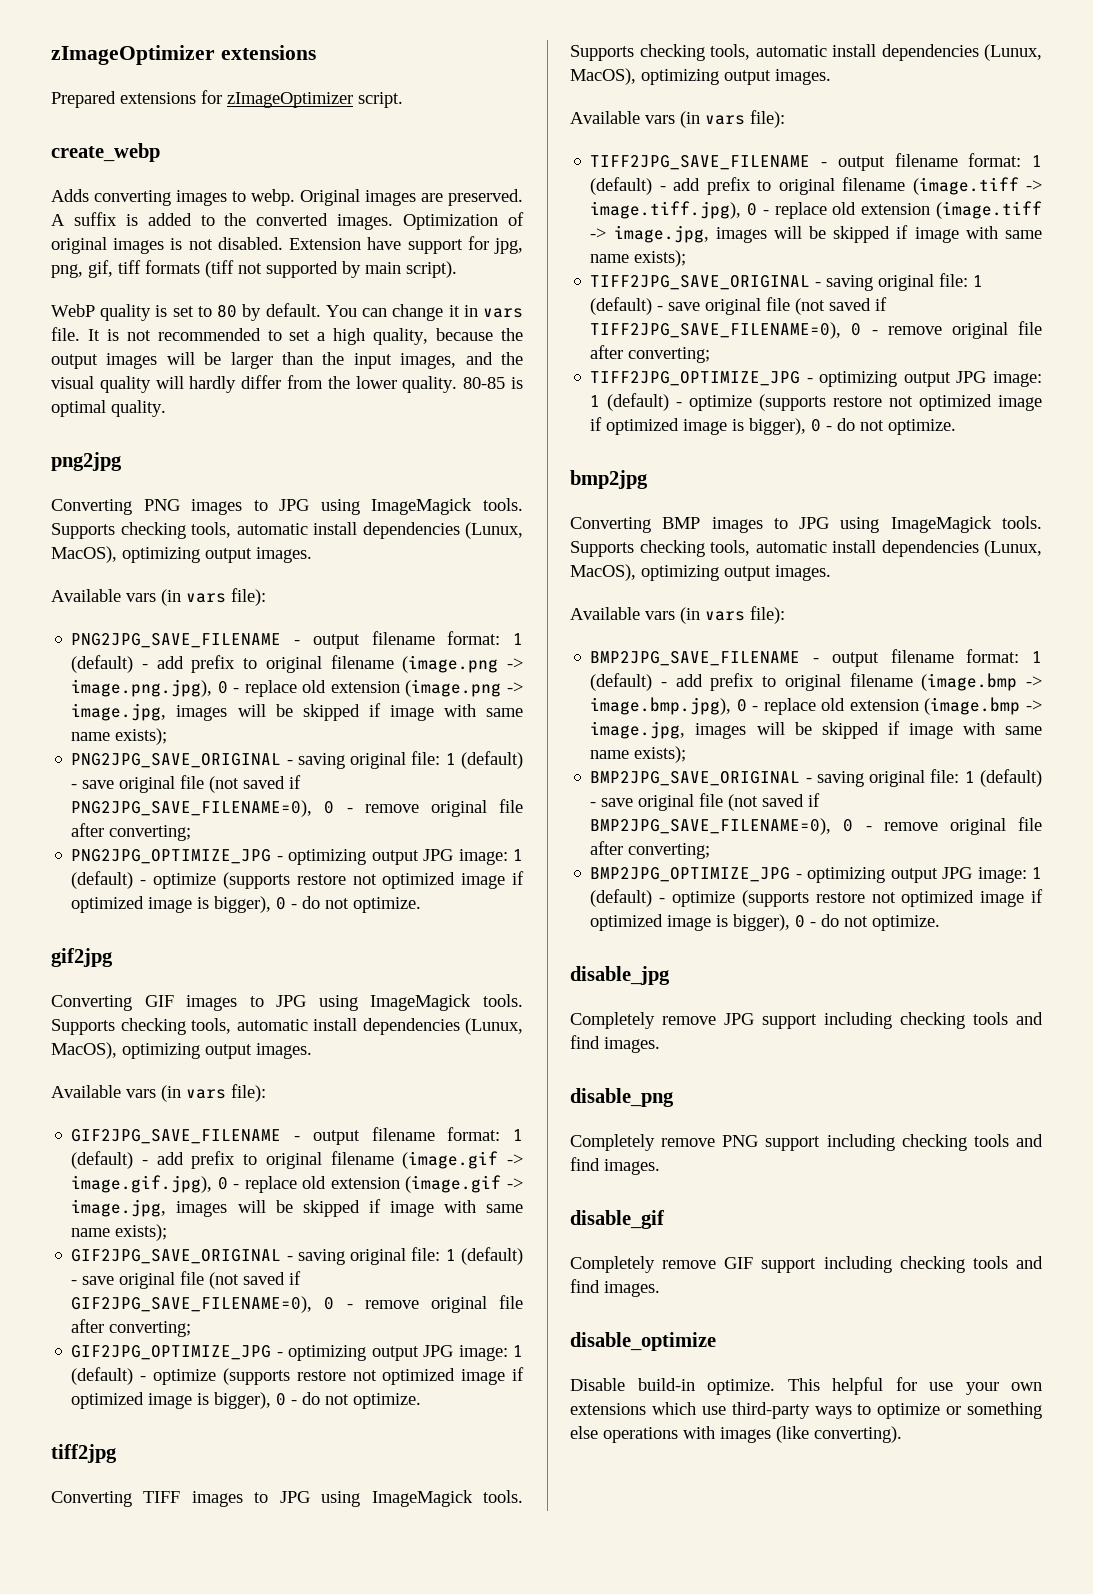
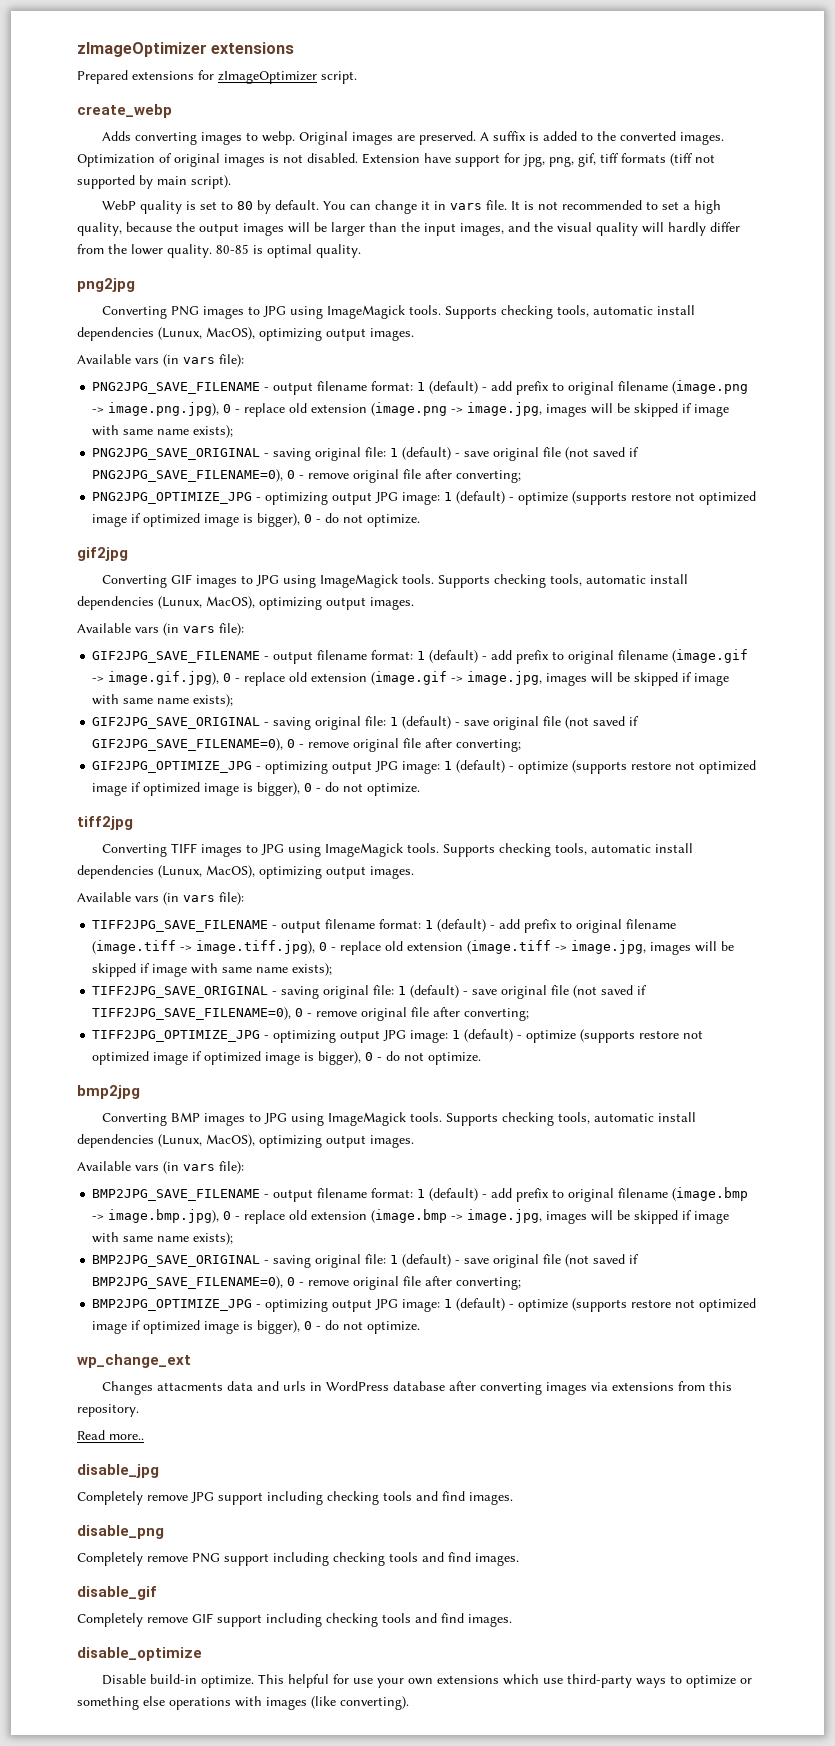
(941, 923) none -> [77,1354,191,1368] [102,1381,733,1395] [77,1404,139,1417] [77,1430,144,1440] // wp_change_ext // Changes attacments data and urls in WordPress database after converting images via extensions from this repository. // Read more..

